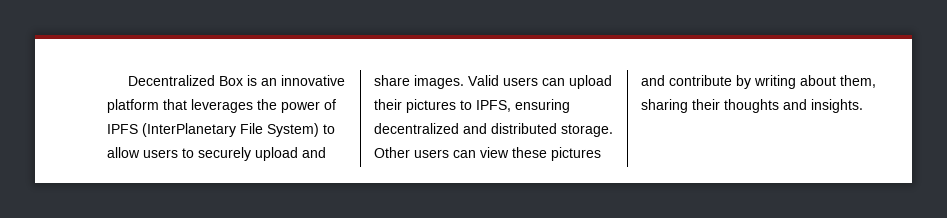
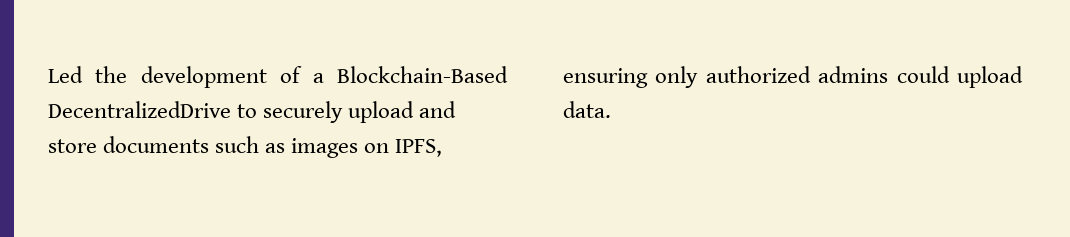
[127,75,345,86] [107,99,336,113] [107,123,335,137] [107,147,326,161] [374,75,612,89] [374,99,570,113] [374,123,613,137] [374,147,601,161] [641,75,876,89] [641,99,863,113] Decentralized Box is an innovative platform that leverages the power of IPFS (InterPlanetary File System) to allow users to securely upload and share images. Valid users can upload their pictures to IPFS, ensuring decentralized and distributed storage. Other users can view these pictures and contribute by writing about them, sharing their thoughts and insights. -> [48,66,508,88] [48,101,457,123] [48,136,443,158] [563,66,1023,88] [563,101,611,118] Led the development of a Blockchain-Based DecentralizedDrive to securely upload and store documents such as images on IPFS, ensuring only authorized admins could upload data.

